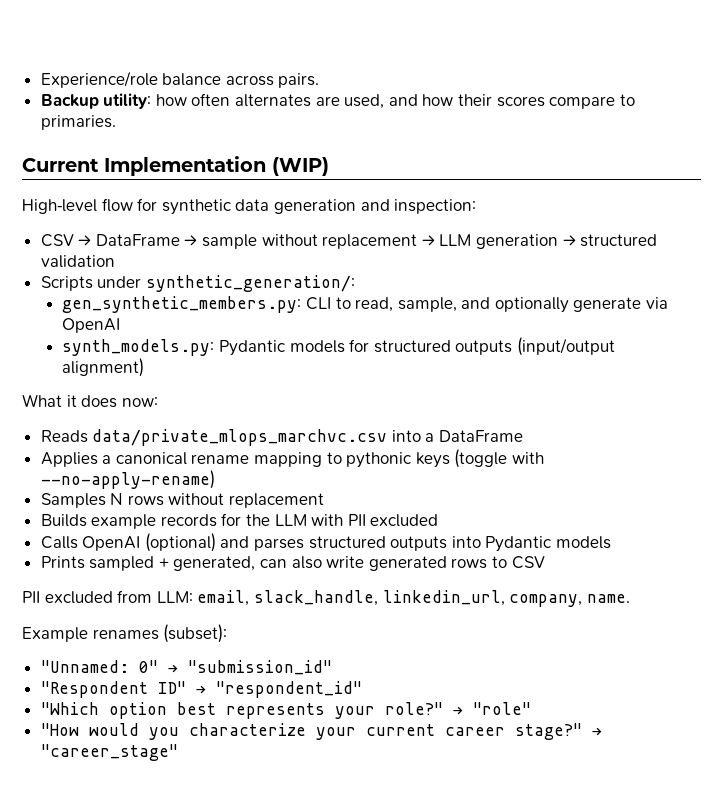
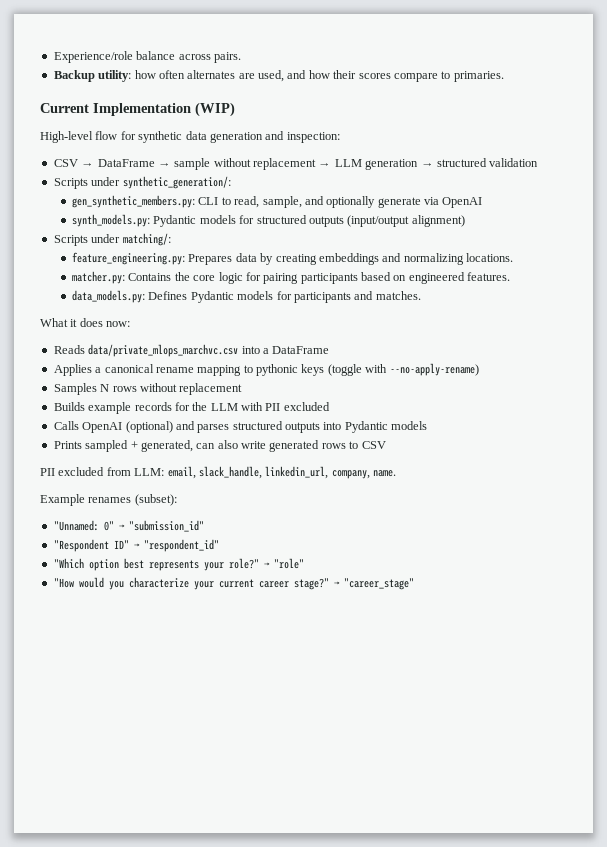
(145, 367) none -> [53,233,171,246] [72,252,514,265] [72,271,511,284] [72,290,421,303] // Scripts under matching/: // feature_engineering.py: Prepares data by creating embeddings and normalizing locations. // matcher.py: Contains the core logic for pairing participants based on engineered features. // data_models.py: Defines Pydantic models for participants and matches.

